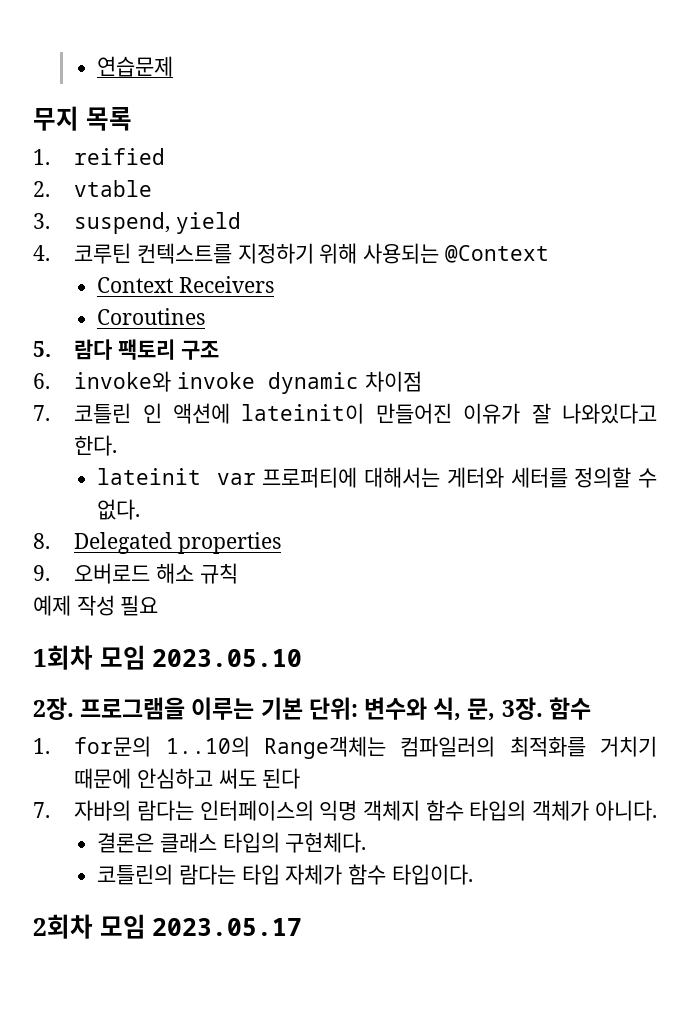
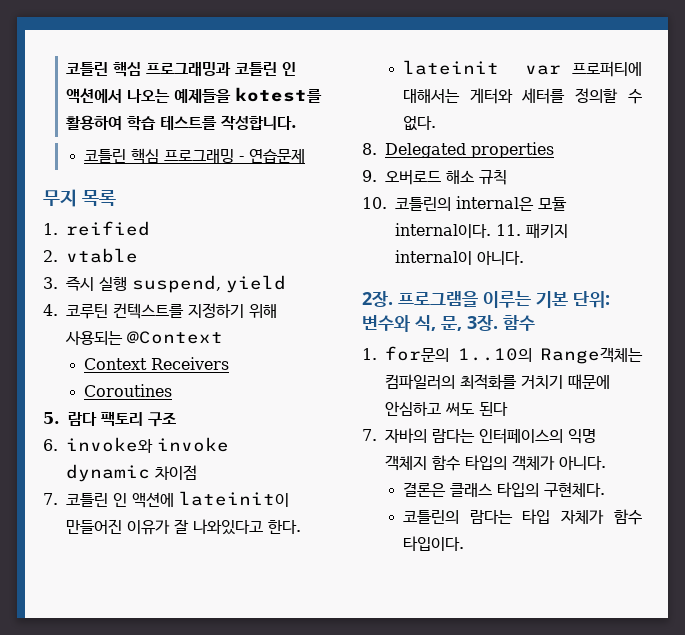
(97, 66) none -> [66,62,297,77] [66,87,323,104] [66,115,298,131] [83,148,244,164] 코틀린 핵심 프로그래밍과 코틀린 인 액션에서 나오는 예제들을 kotest를 활용하여 학습 테스트를 작성합니다. // 코틀린 핵심 프로그래밍 -
(50, 221) none -> [66,276,128,291] 즉시 실행
[33,595,159,616] [33,645,303,670] 예제 작성 필요 // 1회차 모임 2023.05.10 -> [362,196,567,211] [395,223,568,238] [395,250,524,265] 10. 코틀린의 internal은 모듈 internal이다. 11. 패키지 internal이 아니다.
[33,914,303,939] // 2회차 모임 2023.05.17 -> (464, 543) none

